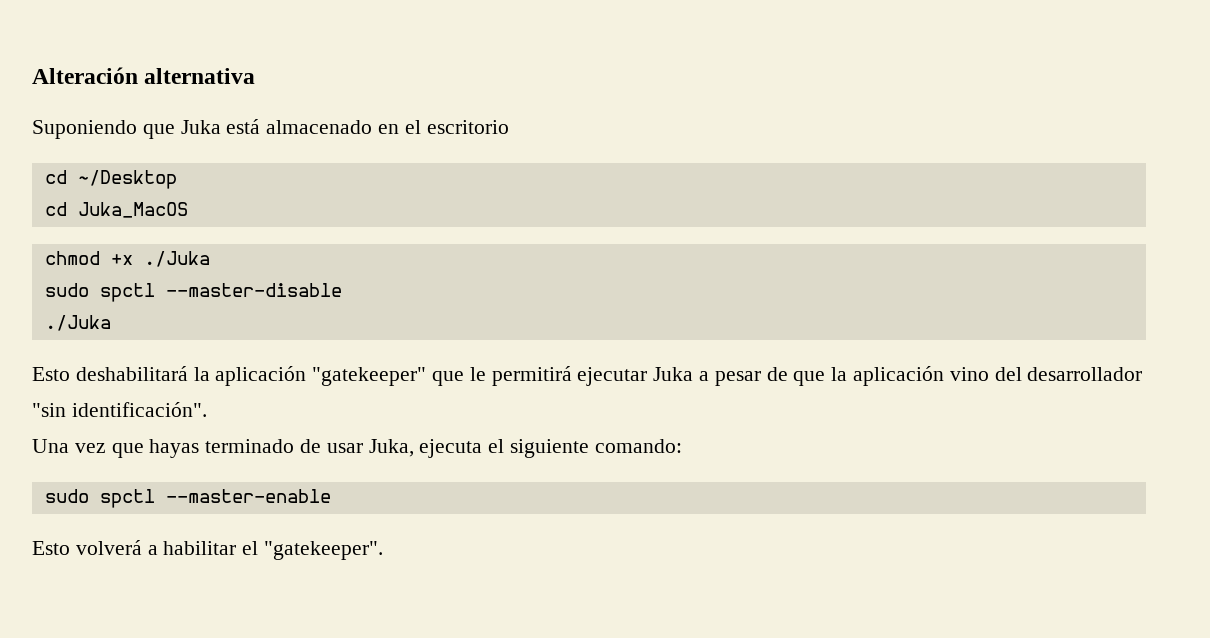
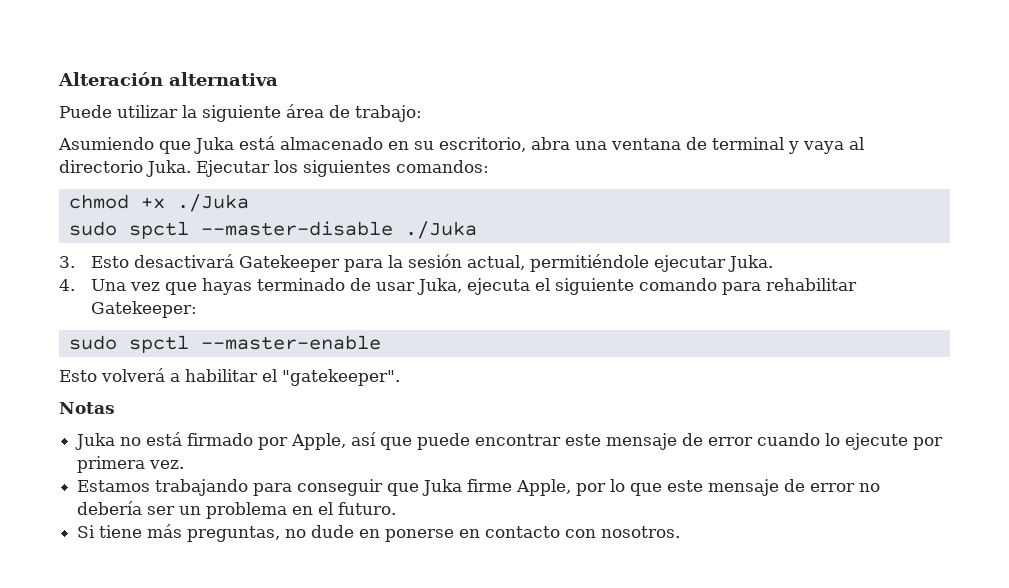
[32,120,137,139] Suponiendo -> [59,104,422,122] [58,137,154,150] Puede utilizar la siguiente área de trabajo: // Asumiendo
[404,120,509,134] [44,170,177,189] [44,202,188,218] el escritorio // cd ~/Desktop // cd Juka_MacOS -> [414,137,864,154] [59,160,489,177] su escritorio, abra una ventana de terminal y vaya al directorio Juka. Ejecutar los siguientes comandos:
[44,315,111,331] [32,366,1143,386] [32,402,207,417] // ./Juka // Esto deshabilitará la aplicación "gatekeeper" que le permitirá ejecutar Juka a pesar de que la aplicación vino del desarrollador "sin identificación". // -> [404,221,477,239] [59,254,774,272] [59,279,75,291] ./Juka // 3. Esto desactivará Gatekeeper para la sesión actual, permitiéndole ejecutar Juka. // 4.
[594,439,682,453] comando: -> [639,278,858,295] [91,301,198,318] comando para rehabilitar Gatekeeper:
(384, 550) none -> [59,402,115,414] [75,432,944,450] [77,456,185,473] [77,479,881,496] [77,501,397,519] [77,524,681,542] // Notas // Juka no está firmado por Apple, así que puede encontrar este mensaje de error cuando lo ejecute por primera vez. // Estamos trabajando para conseguir que Juka firme Apple, por lo que este mensaje de error no debería ser un problema en el futuro. // Si tiene más preguntas, no dude en ponerse en contacto con nosotros.

